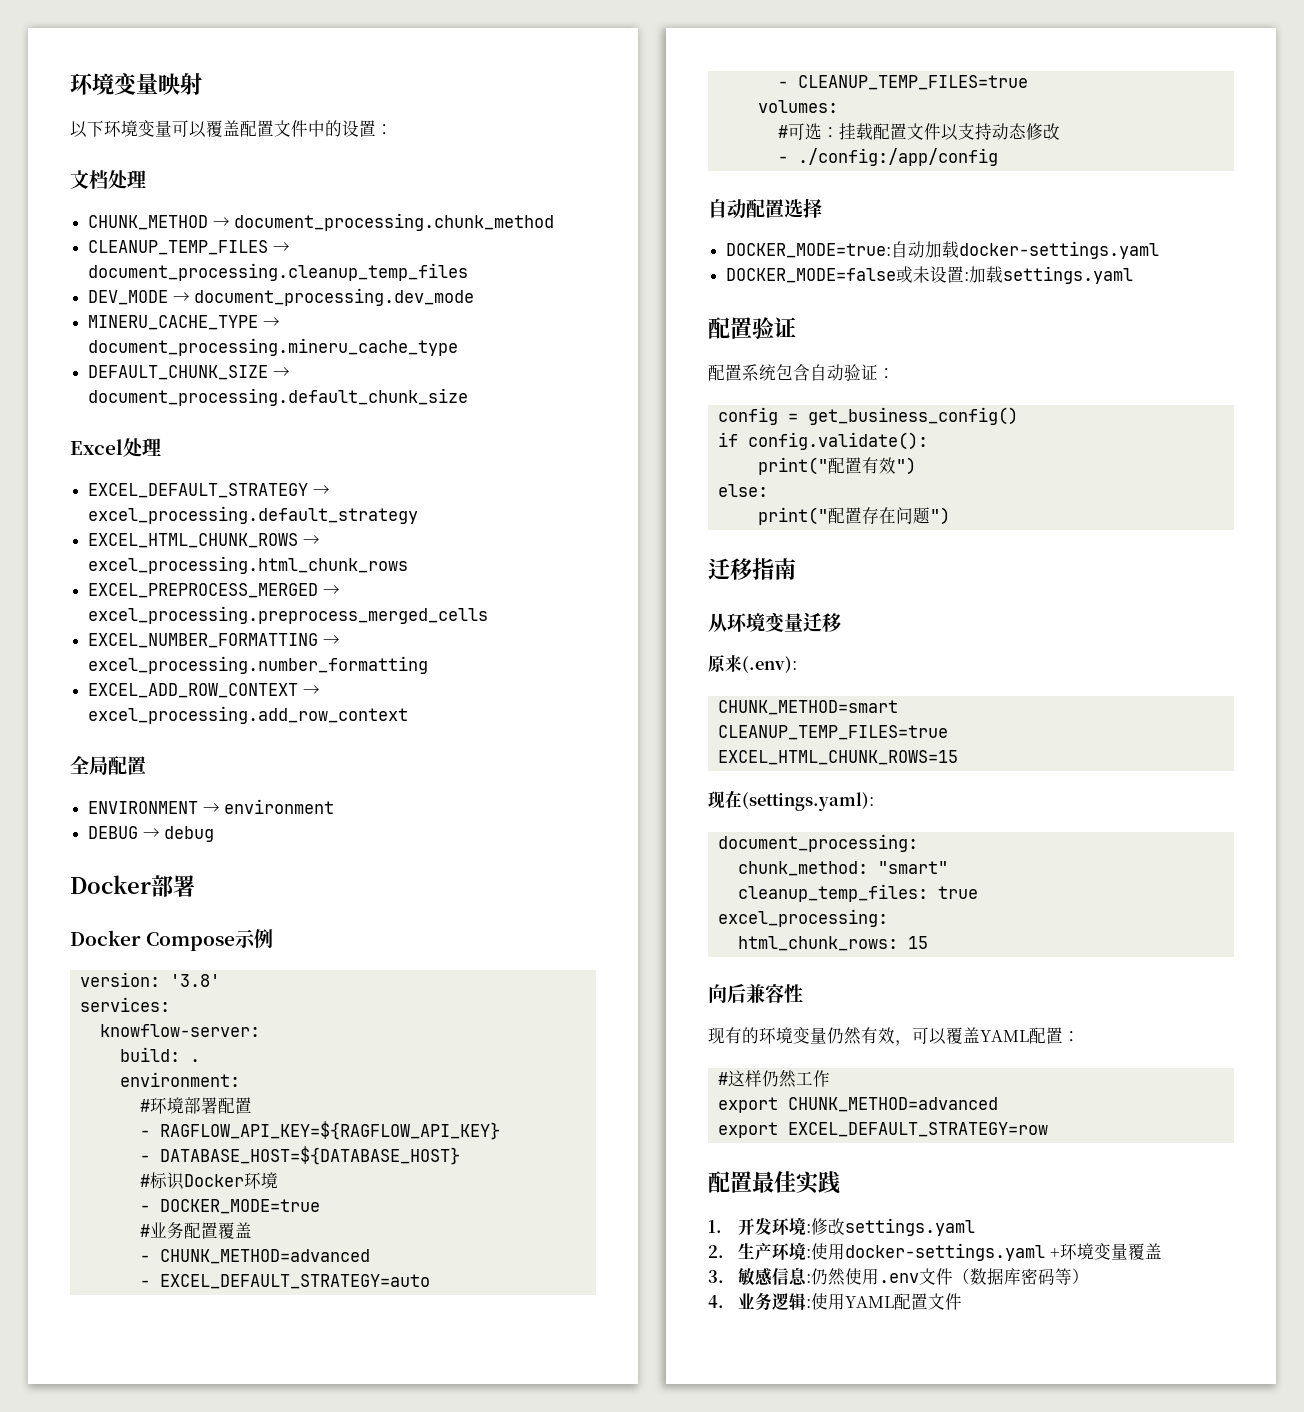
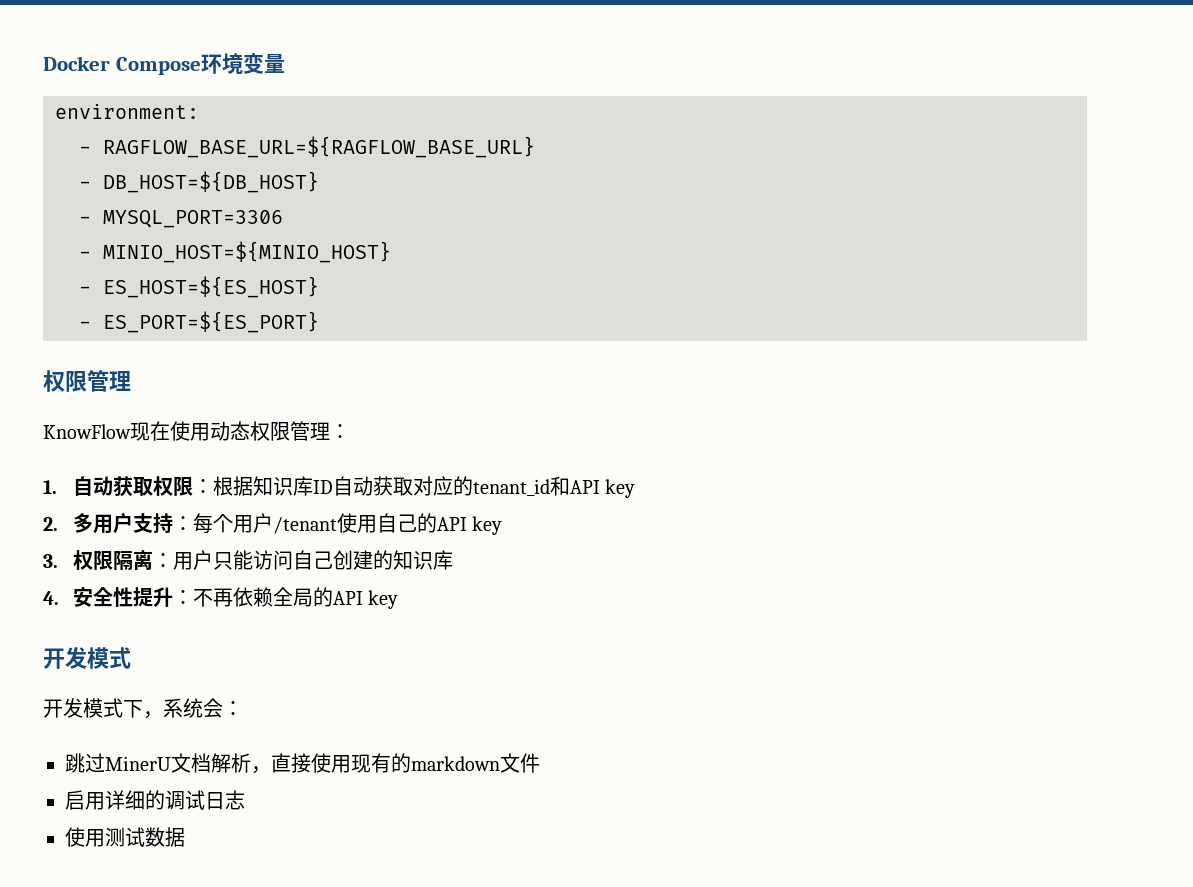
[70,73,202,95] [70,120,393,138] [70,170,146,189] [88,213,555,231] [88,240,290,255] [88,263,469,281] [88,288,475,306] [88,315,280,330] [88,338,459,356] [88,365,290,380] [88,388,469,406] [70,438,161,457] [88,483,330,498] [88,506,419,524] [88,533,320,548] [88,556,409,574] [88,583,340,598] [88,606,489,624] [88,633,340,648] [88,656,429,674] [88,683,320,698] [88,706,409,724] [70,756,146,775] [88,799,335,814] [88,826,215,842] [70,875,195,897] [70,929,274,951] [79,972,220,987] [79,997,170,1012] [99,1024,260,1037] [119,1047,200,1062] [119,1072,240,1087] [139,1097,252,1114] [139,1121,500,1140] [139,1146,460,1165] [139,1172,278,1190] [139,1199,320,1214] [139,1222,252,1239] [139,1249,370,1264] [139,1274,430,1289] [777,75,1028,90] [757,100,838,113] [777,123,1060,141] [777,148,998,166] [708,198,822,218] [726,241,1160,259] [726,266,1134,284] [708,317,796,339] [708,364,895,381] [717,407,1018,425] [717,432,928,450] [757,457,916,475] [717,484,768,497] [757,507,950,525] [708,558,796,580] [708,612,841,632] [708,655,797,673] [717,700,898,715] [717,725,948,740] [717,750,958,765] [708,790,874,811] [717,834,918,852] [737,861,948,876] [737,884,978,902] [717,909,888,927] [737,936,928,951] [708,984,803,1003] [708,1027,1080,1046] [717,1070,830,1088] [717,1097,998,1113] [717,1122,1048,1138] [708,1171,840,1194] [708,1217,976,1236] [708,1242,1162,1261] [708,1267,1090,1286] [708,1292,963,1311] 环境变量映射 // 以下环境变量可以覆盖配置文件中的设置： // 文档处理 // CHUNK_METHOD → document_processing.chunk_method // CLEANUP_TEMP_FILES → document_processing.cleanup_temp_files // DEV_MODE → document_processing.dev_mode // MINERU_CACHE_TYPE → document_processing.mineru_cache_type // DEFAULT_CHUNK_SIZE → document_processing.default_chunk_size // Excel处理 // EXCEL_DEFAULT_STRATEGY → excel_processing.default_strategy // EXCEL_HTML_CHUNK_ROWS → excel_processing.html_chunk_rows // EXCEL_PREPROCESS_MERGED → excel_processing.preprocess_merged_cells // EXCEL_NUMBER_FORMATTING → excel_processing.number_formatting // EXCEL_ADD_ROW_CONTEXT → excel_processing.add_row_context // 全局配置 // ENVIRONMENT → environment // DEBUG → debug // Docker部署 // Docker Compose示例 // version: '3.8' // services: // knowflow-server: // build: . // environment: // #环境部署配置 // - RAGFLOW_API_KEY=${RAGFLOW_API_KEY} // - DATABASE_HOST=${DATABASE_HOST} // #标识Docker环境 // - DOCKER_MODE=true // #业务配置覆盖 // - CHUNK_METHOD=advanced // - EXCEL_DEFAULT_STRATEGY=auto // - CLEANUP_TEMP_FILES=true // volumes: // #可选：挂载配置文件以支持动态修改 // - ./config:/app/config // 自动配置选择 // DOCKER_MODE=true:自动加载docker-settings.yaml // DOCKER_MODE=false或未设置:加载settings.yaml // 配置验证 // 配置系统包含自动验证： // config = get_business_config() // if config.validate(): // print("配置有效") // else: // print("配置存在问题") // 迁移指南 // 从环境变量迁移 // 原来(.env): // CHUNK_METHOD=smart // CLEANUP_TEMP_FILES=true // EXCEL_HTML_CHUNK_ROWS=15 // 现在(settings.yaml): // document_processing: // chunk_method: "smart" // cleanup_temp_files: true // excel_processing: // html_chunk_rows: 15 // 向后兼容性 // 现有的环境变量仍然有效，可以覆盖YAML配置： // #这样仍然工作 // export CHUNK_METHOD=advanced // export EXCEL_DEFAULT_STRATEGY=row // 配置最佳实践 // 1.开发环境:修改settings.yaml // 2.生产环境:使用docker-settings.yaml +环境变量覆盖 // 3.敏感信息:仍然使用.env文件（数据库密码等） // 4.业务逻辑:使用YAML配置文件 -> [43,52,285,75] [55,104,199,119] [79,136,535,158] [79,171,319,193] [79,210,283,228] [79,241,391,263] [79,276,319,298] [79,311,319,333] [43,370,131,392] [43,421,350,441] [43,476,636,498] [43,512,503,535] [43,550,454,570] [43,587,399,609] [43,647,131,669] [43,698,243,719] [65,753,540,774] [65,790,245,810] [65,827,185,847] Docker Compose环境变量 // environment: // - RAGFLOW_BASE_URL=${RAGFLOW_BASE_URL} // - DB_HOST=${DB_HOST} // - MYSQL_PORT=3306 // - MINIO_HOST=${MINIO_HOST} // - ES_HOST=${ES_HOST} // - ES_PORT=${ES_PORT} // 权限管理 // KnowFlow现在使用动态权限管理： // 1.自动获取权限：根据知识库ID自动获取对应的tenant_id和API key // 2.多用户支持：每个用户/tenant使用自己的API key // 3.权限隔离：用户只能访问自己创建的知识库 // 4.安全性提升：不再依赖全局的API key // 开发模式 // 开发模式下，系统会： // 跳过MinerU文档解析，直接使用现有的markdown文件 // 启用详细的调试日志 // 使用测试数据

